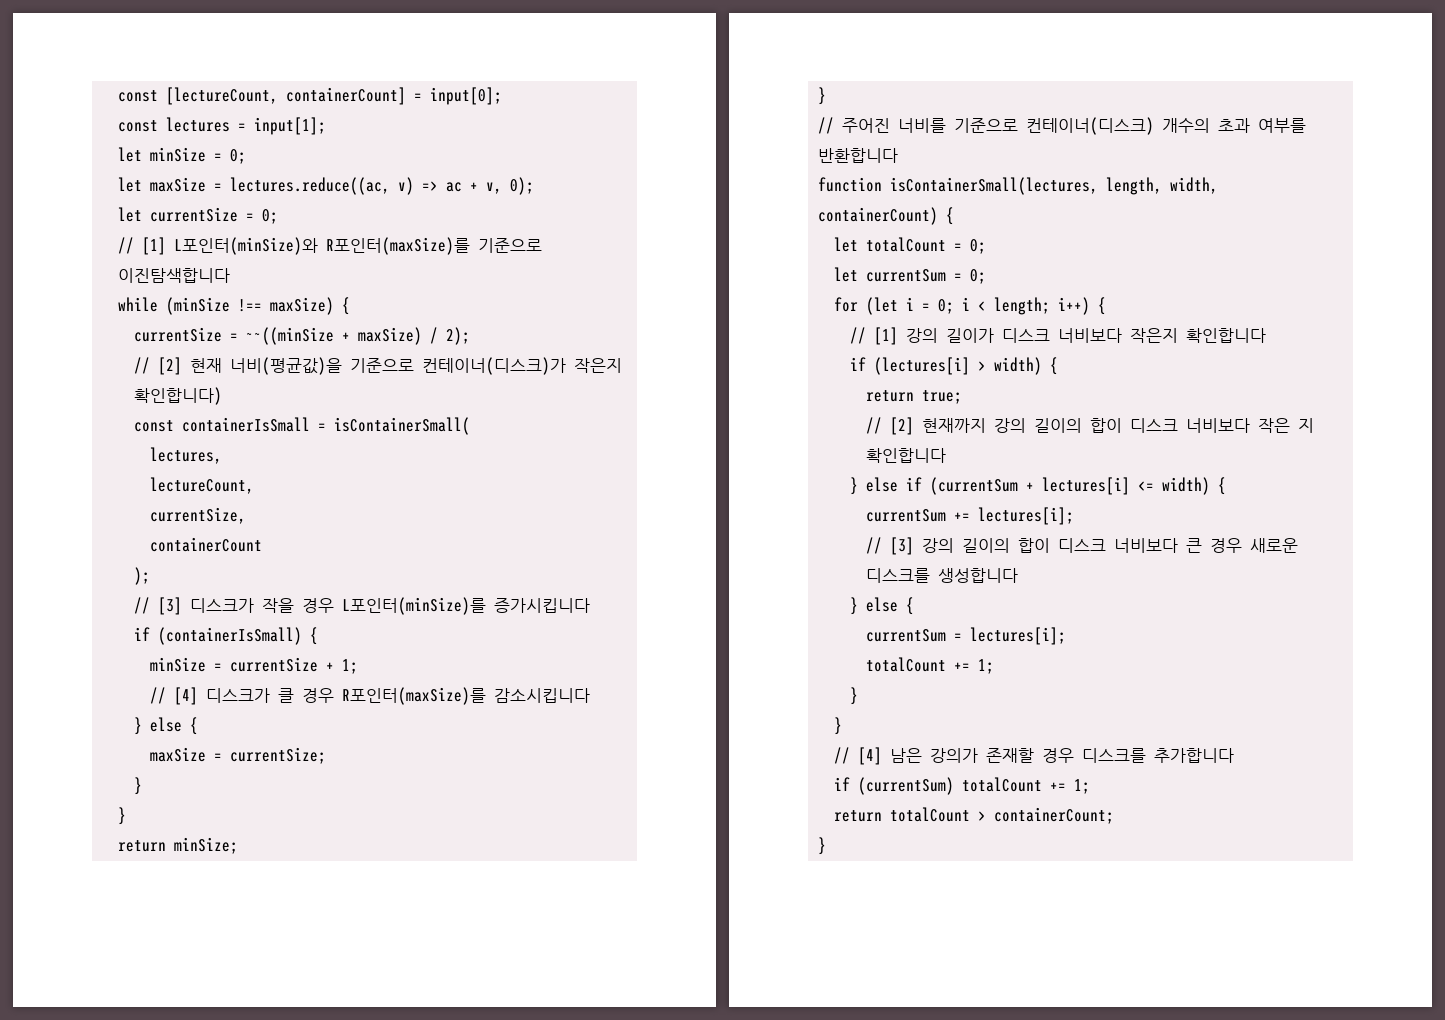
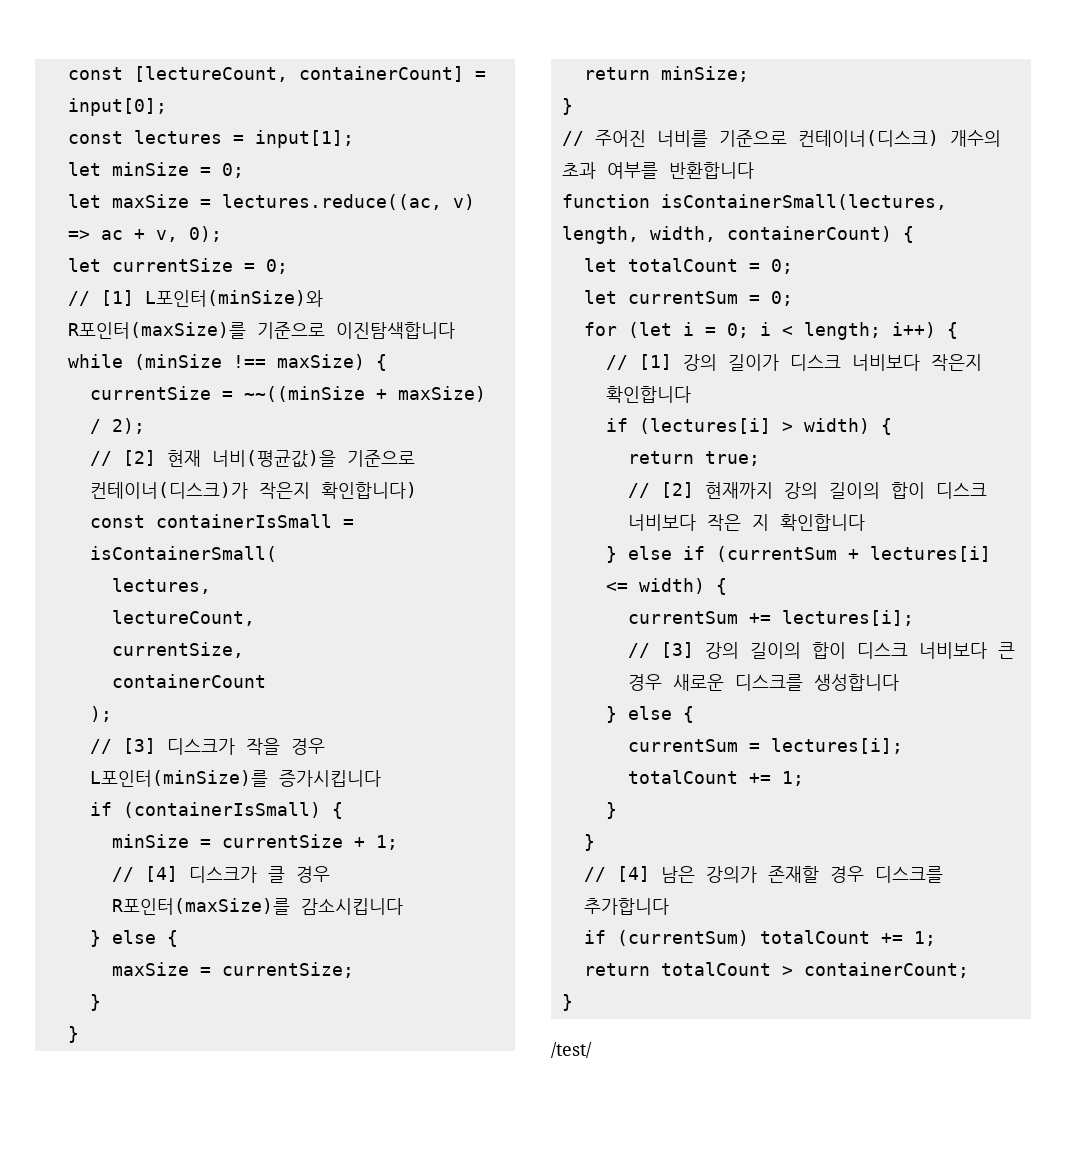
(827, 846) none -> [551,1042,592,1058] // /test/

